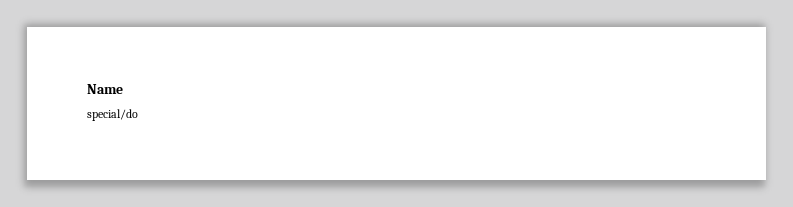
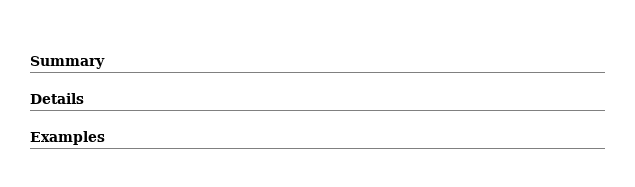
[87,84,123,94] [87,109,138,121] Name // special/do -> [30,56,105,69] [30,93,84,104] [30,131,105,145] Summary // Details // Examples

